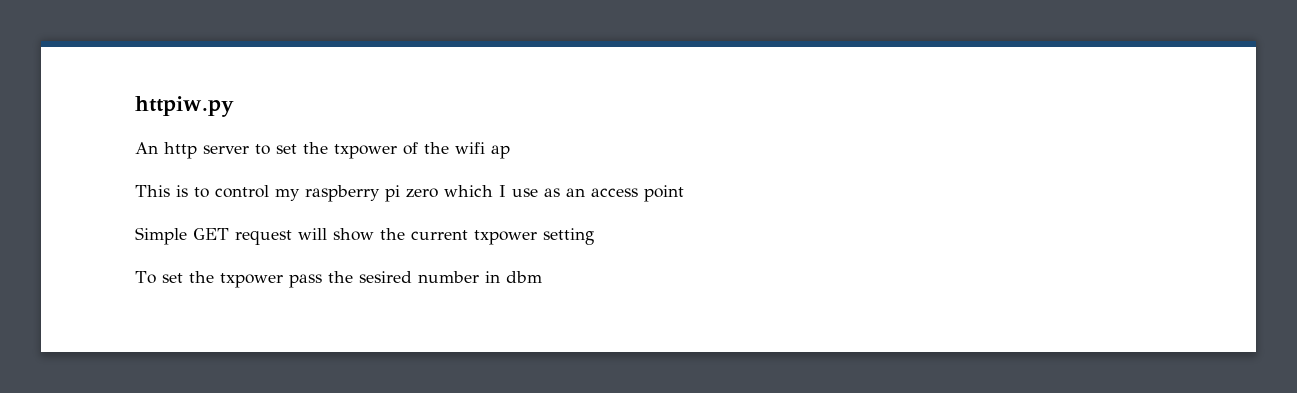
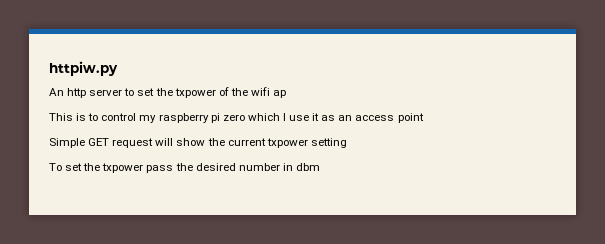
(538, 192) none -> [312,113,320,121] it
[358,271,412,283] sesired -> [195,163,236,171] desired

